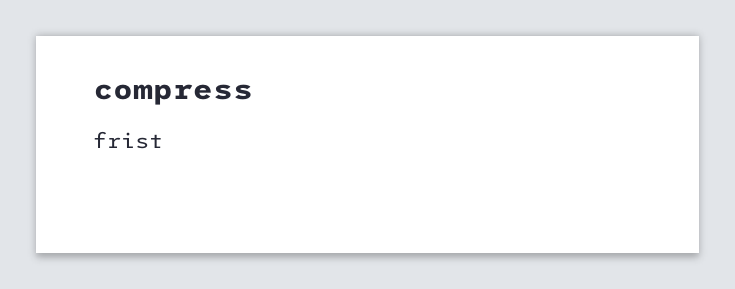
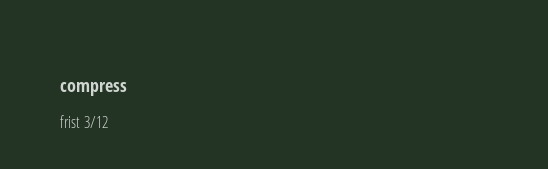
(163, 140) none -> [84,116,109,128] 3/12

